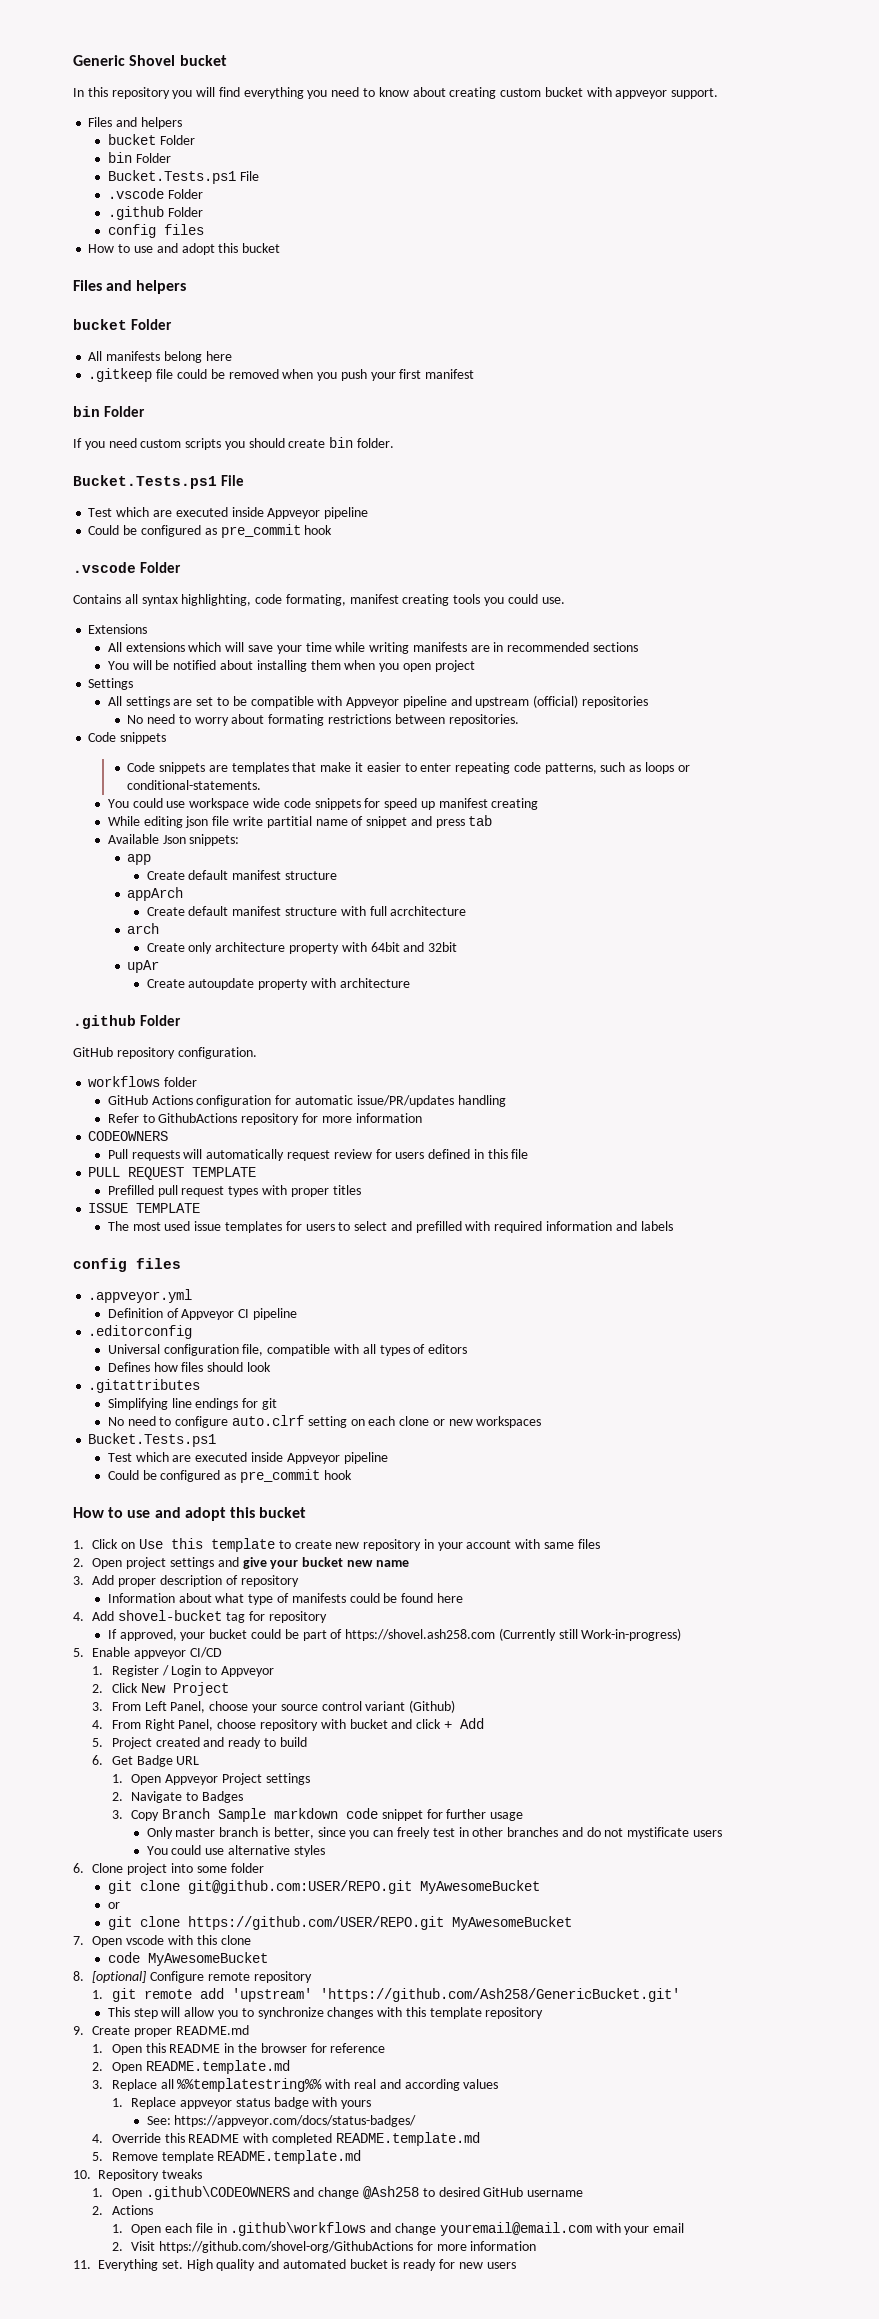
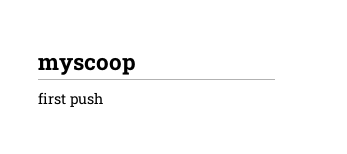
[73,55,227,66] [73,87,719,99] [88,117,182,129] [107,134,195,145] [107,152,171,163] [107,170,259,184] [107,188,203,199] [107,206,203,220] [107,224,204,238] [88,243,281,255] [73,280,187,294] [73,319,172,330] [88,351,232,363] [88,368,475,382] [73,406,145,417] [73,437,395,450] [73,475,244,489] [88,507,369,519] [88,524,333,538] [73,562,181,573] [73,594,565,606] [88,624,148,634] [107,642,638,654] [107,660,475,672] [88,678,134,690] [107,695,648,708] [127,714,519,726] [88,732,167,744] [127,762,690,774] [127,780,262,790] [107,798,539,810] [107,815,493,828] [107,834,240,846] [127,854,152,865] [146,870,338,880] [127,887,184,901] [146,906,467,916] [127,923,160,934] [146,942,458,954] [127,960,160,973] [146,978,410,990] [73,1015,181,1029] [73,1047,257,1059] [88,1076,198,1087] [107,1095,506,1107] [107,1113,422,1125] [88,1131,169,1141] [107,1149,529,1161] [88,1167,257,1180] [107,1185,361,1197] [88,1203,201,1213] [107,1221,673,1233] [73,1258,181,1272] [88,1289,193,1303] [107,1308,297,1320] [88,1325,193,1339] [107,1344,468,1356] [107,1362,271,1372] [88,1379,201,1393] [107,1398,277,1410] [107,1415,542,1428] [88,1433,217,1447] [107,1452,388,1464] [107,1469,352,1483] [73,1507,307,1521] [73,1538,600,1552] [73,1557,409,1569] [73,1575,299,1587] [107,1593,463,1605] [73,1610,327,1623] [107,1628,682,1641] [73,1647,222,1659] [92,1665,274,1677] [92,1682,229,1696] [92,1700,456,1713] [92,1718,484,1731] [92,1737,307,1749] [92,1755,200,1767] [111,1773,310,1785] [111,1791,243,1803] [111,1808,524,1822] [146,1827,722,1839] [146,1845,325,1857] [73,1863,264,1875] [107,1880,540,1894] [107,1902,120,1909] [107,1916,572,1930] [73,1935,251,1947] [107,1952,268,1966] [73,1971,312,1983] [92,1988,680,2002] [107,2007,544,2019] [73,2025,249,2037] [92,2043,386,2055] [92,2060,290,2074] [92,2078,499,2092] [111,2097,372,2109] [146,2115,417,2127] [92,2132,480,2146] [92,2150,362,2164] [73,2169,202,2181] [92,2186,584,2200] [92,2205,153,2215] [111,2222,685,2236] [111,2241,537,2253] [73,2259,516,2271] Generic Shovel bucket // In this repository you will find everything you need to know about creating custom bucket with appveyor support. // Files and helpers // bucket Folder // bin Folder // Bucket.Tests.ps1 File // .vscode Folder // .github Folder // config files // How to use and adopt this bucket // Files and helpers // bucket Folder // All manifests belong here // .gitkeep file could be removed when you push your first manifest // bin Folder // If you need custom scripts you should create bin folder. // Bucket.Tests.ps1 File // Test which are executed inside Appveyor pipeline // Could be configured as pre_commit hook // .vscode Folder // Contains all syntax highlighting, code formating, manifest creating tools you could use. // Extensions // All extensions which will save your time while writing manifests are in recommended sections // You will be notified about installing them when you open project // Settings // All settings are set to be compatible with Appveyor pipeline and upstream (official) repositories // No need to worry about formating restrictions between repositories. // Code snippets // Code snippets are templates that make it easier to enter repeating code patterns, such as loops or conditional-statements. // You could use workspace wide code snippets for speed up manifest creating // While editing json file write partitial name of snippet and press tab // Available Json snippets: // app // Create default manifest structure // appArch // Create default manifest structure with full acrchitecture // arch // Create only architecture property with 64bit and 32bit // upAr // Create autoupdate property with architecture // .github Folder // GitHub repository configuration. // workflows folder // GitHub Actions configuration for automatic issue/PR/updates handling // Refer to GithubActions repository for more information // CODEOWNERS // Pull requests will automatically request review for users defined in this file // PULL REQUEST TEMPLATE // Prefilled pull request types with proper titles // ISSUE TEMPLATE // The most used issue templates for users to select and prefilled with required information and labels // config files // .appveyor.yml // Definition of Appveyor CI pipeline // .editorconfig // Universal configuration file, compatible with all types of editors // Defines how files should look // .gitattributes // Simplifying line endings for git // No need to configure auto.clrf setting on each clone or new workspaces // Bucket.Tests.ps1 // Test which are executed inside Appveyor pipeline // Could be configured as pre_commit hook // How to use and adopt this bucket // 1. Click on Use this template to create new repository in your account with same files // 2. Open project settings and give your bucket new name // 3. Add proper description of repository // Information about what type of manifests could be found here // 4. Add shovel-bucket tag for repository // If approved, your bucket could be part of https://shovel.ash258.com (Currently still Work-in-progress) // 5. Enable appveyor CI/CD // 1. Register / Login to Appveyor // 2. Click New Project // 3. From Left Panel, choose your source control variant (Github) // 4. From Right Panel, choose repository with bucket and click + Add // 5. Project created and ready to build // 6. Get Badge URL // 1. Open Appveyor Project settings // 2. Navigate to Badges // 3. Copy Branch Sample markdown code snippet for further usage // Only master branch is better, since you can freely test in other branches and do not mystificate users // You could use alternative styles // 6. Clone project into some folder // git clone git@github.com:USER/REPO.git MyAwesomeBucket // or // git clone https://github.com/USER/REPO.git MyAwesomeBucket // 7. Open vscode with this clone // code MyAwesomeBucket // 8. [optional] Configure remote repository // 1. git remote add 'upstream' 'https://github.com/Ash258/GenericBucket.git' // This step will allow you to synchronize changes with this template repository // 9. Create proper README.md // 1. Open this README in the browser for reference // 2. Open README.template.md // 3. Replace all %%templatestring%% with real and according values // 1. Replace appveyor status badge with yours // See: https://appveyor.com/docs/status-badges/ // 4. Override this README with completed README.template.md // 5. Remove template README.template.md // 10. Repository tweaks // 1. Open .github\CODEOWNERS and change @Ash258 to desired GitHub username // 2. Actions // 1. Open each file in .github\workflows and change youremail@email.com with your email // 2. Visit https://github.com/shovel-org/GithubActions for more information // 11. Everything set. High quality and automated bucket is ready for new users -> [38,57,136,75] [38,92,103,107] myscoop // first push

